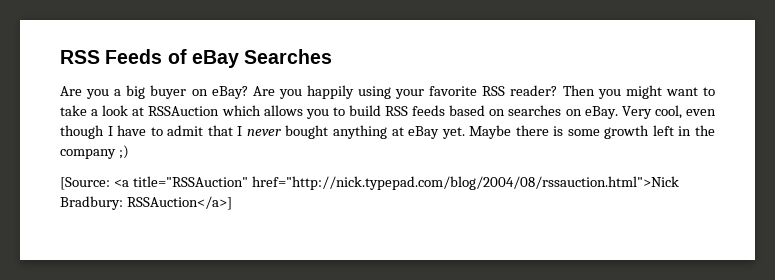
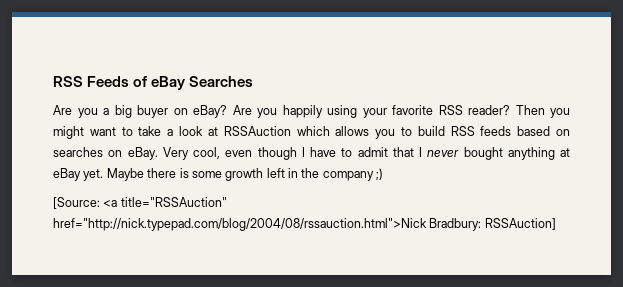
[126,196,232,210] RSSAuction</a>] -> [484,218,556,230] RSSAuction]

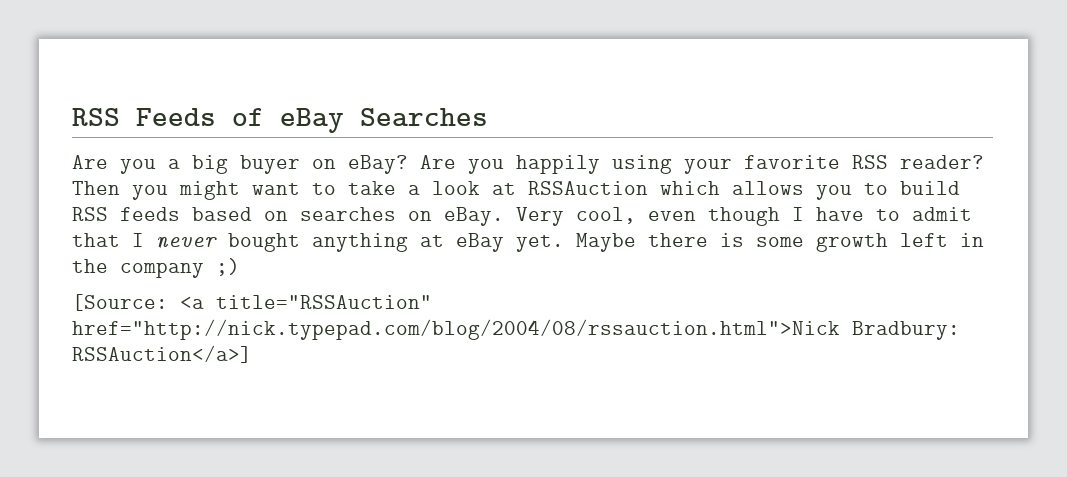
[484,218,556,230] RSSAuction] -> [72,345,252,363] RSSAuction</a>]

